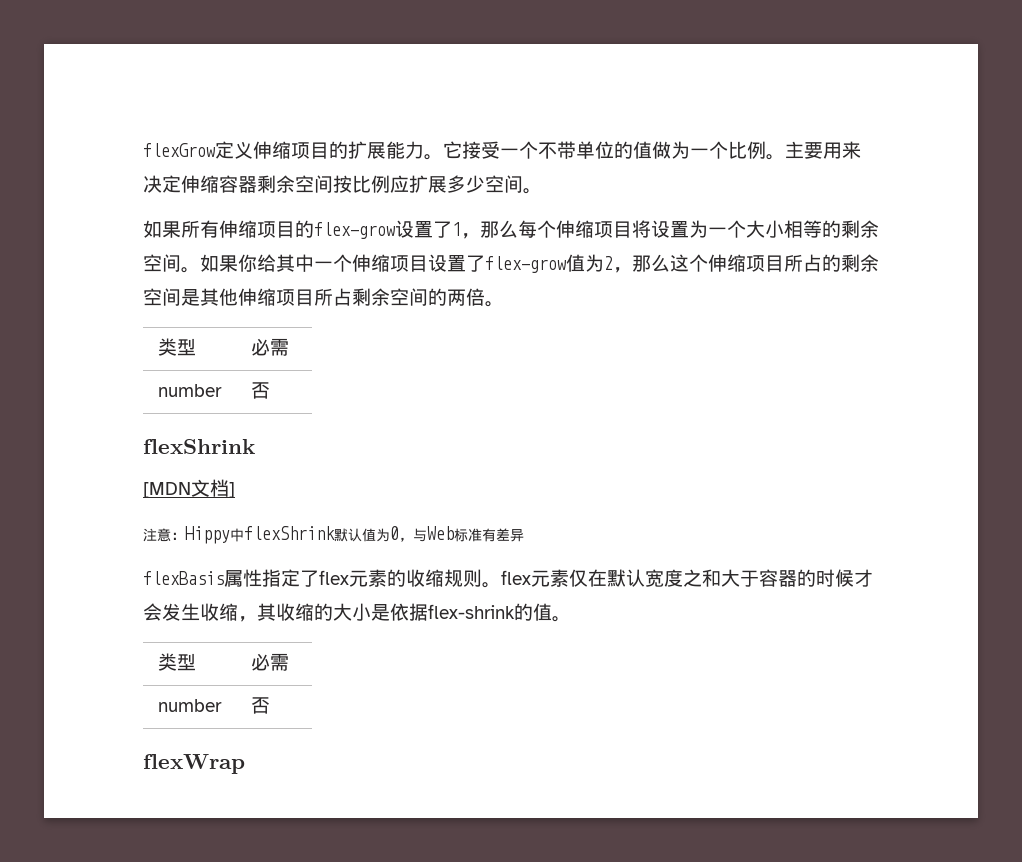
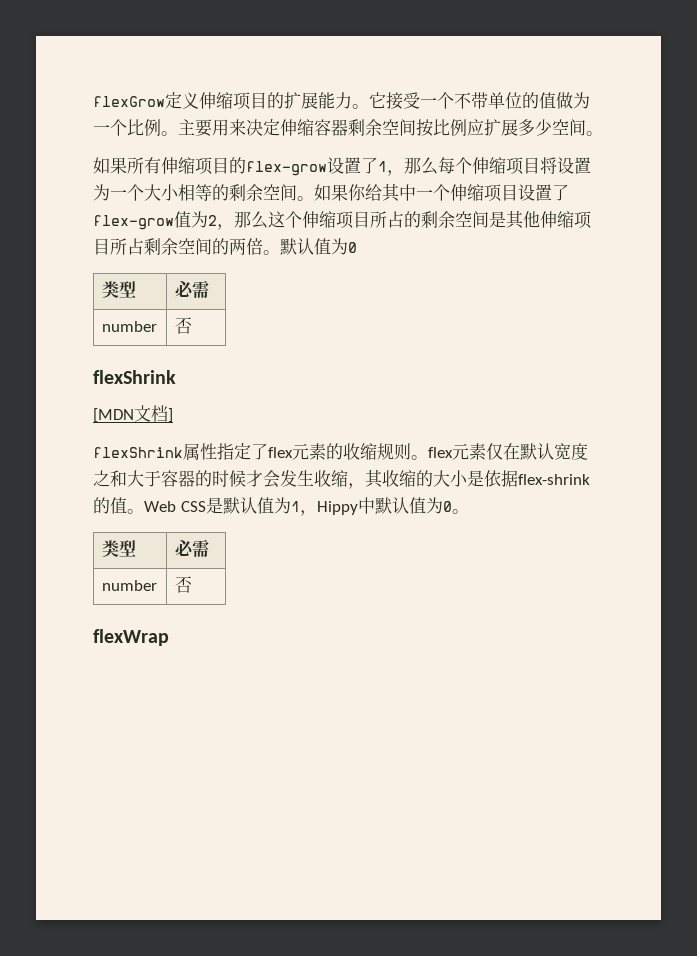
(504, 304) none -> [280,238,357,255] 默认值为0
[143,526,524,544] [143,571,224,585] 注意：Hippy中flexShrink默认值为0，与Web标准有差异 // flexBasis -> [93,447,183,458] flexShrink
(571, 619) none -> [144,497,469,516] Web CSS是默认值为1，Hippy中默认值为0。

